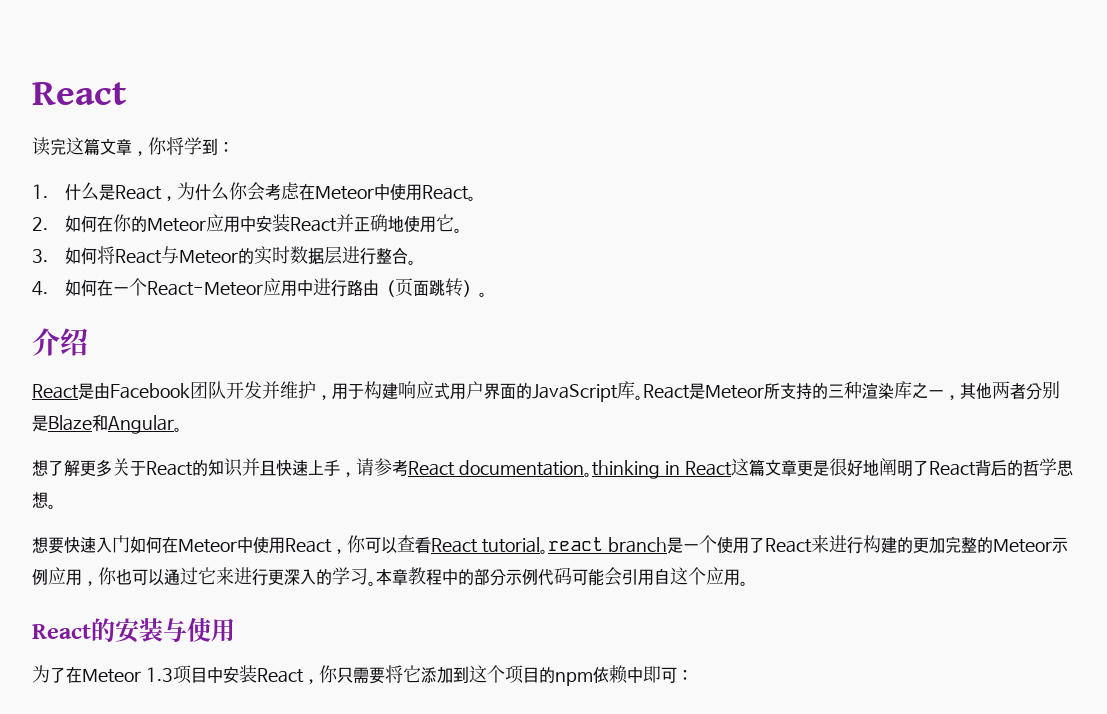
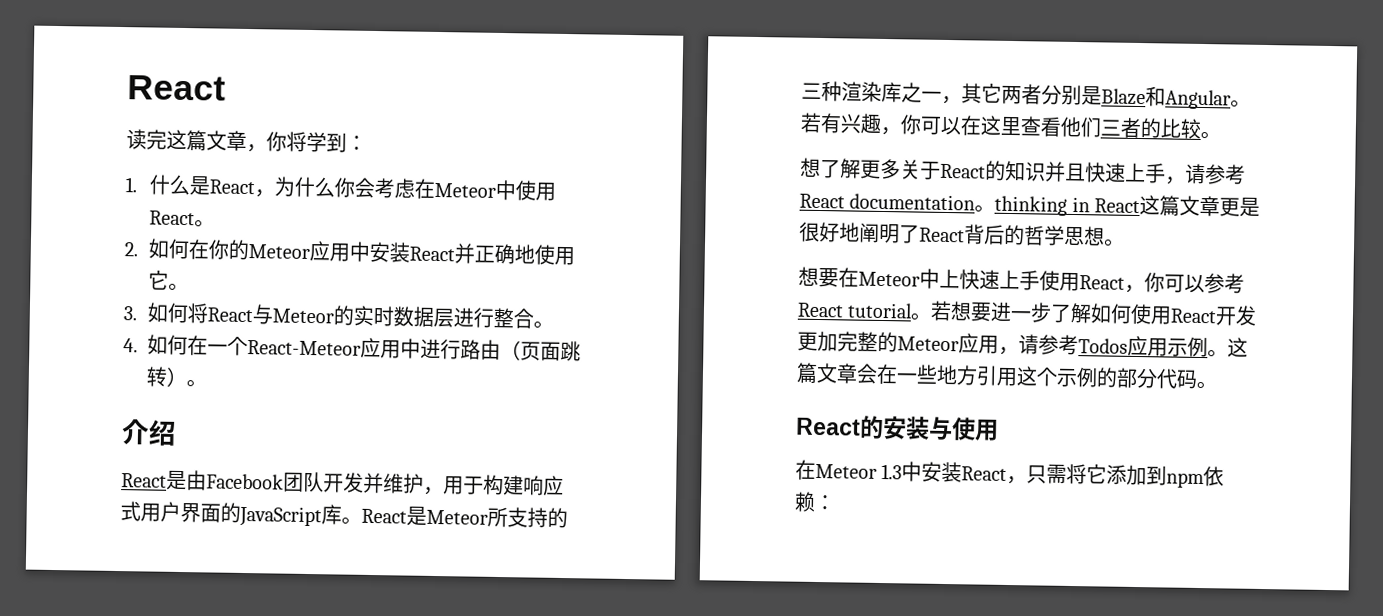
[976,382,992,399] 他 -> [981,83,1002,103] 它
(182, 429) none -> [800,112,1221,140] 若有兴趣，你可以在这里查看他们三者的比较。
[64,535,253,554] 快速入门如何在Meteor中 -> [838,267,1040,291] 在Meteor中上快速上手
[397,535,431,554] 查看 -> [1204,273,1245,294] 参考
[547,535,1068,554] [32,567,740,586] react branch是一个使用了React来进行构建的更加完整的Meteor示例应用，你也可以通过它来进行更深入的学习。本章教程中的部分示例代码可能会引用自这个应用 -> [930,300,1258,326] [797,330,1248,358] [796,362,1198,389] 若想要进一步了解如何使用React开发更加完整的Meteor应用，请参考Todos应用示例。这篇文章会在一些地方引用这个示例的部分代码
[32,665,66,683] 为了 -> (999, 430) none
[172,665,207,684] 项目 -> (903, 472) none
[318,665,385,684] 你只需要 -> [1026,464,1068,484] 只需
[468,665,555,684] 这个项目的 -> (1168, 476) none
[626,666,677,683] 中即可 -> (816, 501) none

